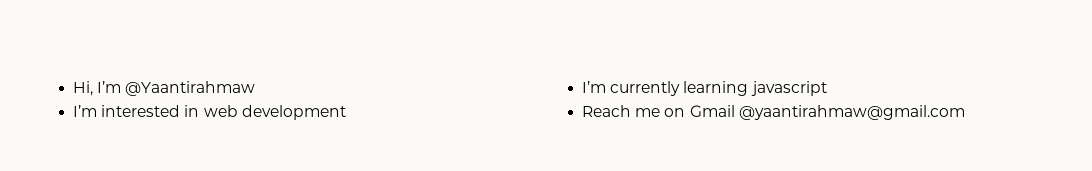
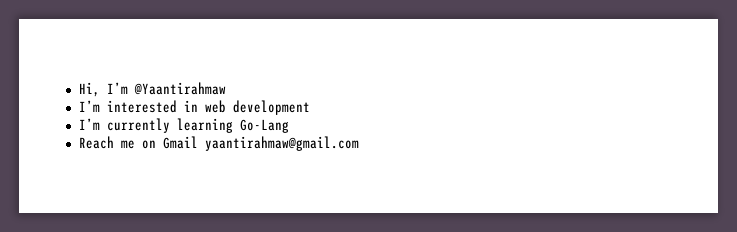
[750,81,827,96] javascript -> [239,119,289,133] Go-Lang
[738,105,965,120] @yaantirahmaw@gmail.com -> [204,136,359,151] yaantirahmaw@gmail.com

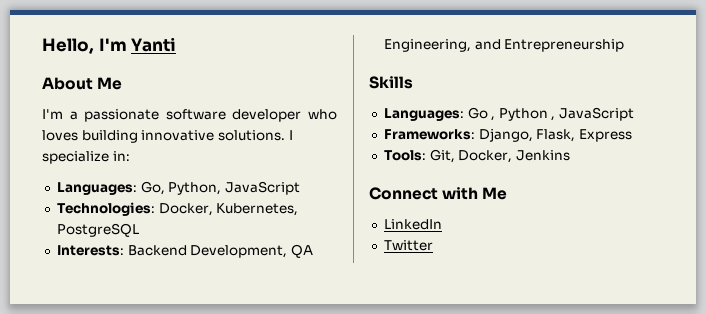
[78,82,226,97] [78,100,310,115] [78,118,289,133] [78,136,359,151] Hi, I’m @Yaantirahmaw // I’m interested in web development // I’m currently learning Go-Lang // Reach me on Gmail yaantirahmaw@gmail.com -> [42,37,177,54] [42,77,123,90] [42,109,337,122] [42,130,293,143] [42,151,130,164] [56,181,300,195] [56,202,299,216] [56,223,139,237] [56,244,313,258] [383,39,625,52] [369,76,413,89] [383,107,635,121] [383,128,632,142] [383,149,570,163] [369,187,508,200] [383,219,442,230] [383,240,433,251] Hello, I'm Yanti // About Me // I'm a passionate software developer who loves building innovative solutions. I specialize in: // Languages: Go, Python, JavaScript // Technologies: Docker, Kubernetes, PostgreSQL // Interests: Backend Development, QA Engineering, and Entrepreneurship // Skills // Languages: Go , Python , JavaScript // Frameworks: Django, Flask, Express // Tools: Git, Docker, Jenkins // Connect with Me // LinkedIn // Twitter

